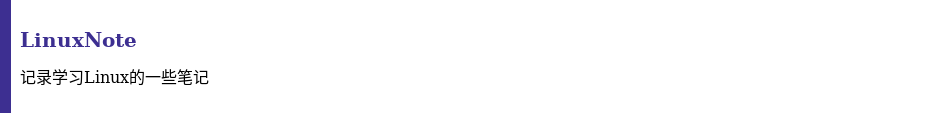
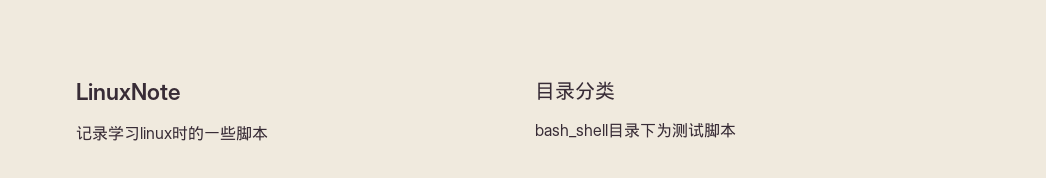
[84,69,209,86] Linux的一些笔记 -> [140,126,268,141] [535,81,615,100] [535,123,736,138] linux时的一些脚本 // 目录分类 // bash_shell目录下为测试脚本

